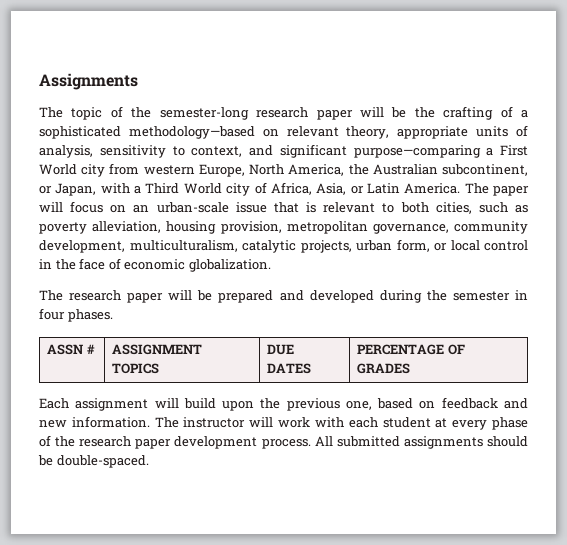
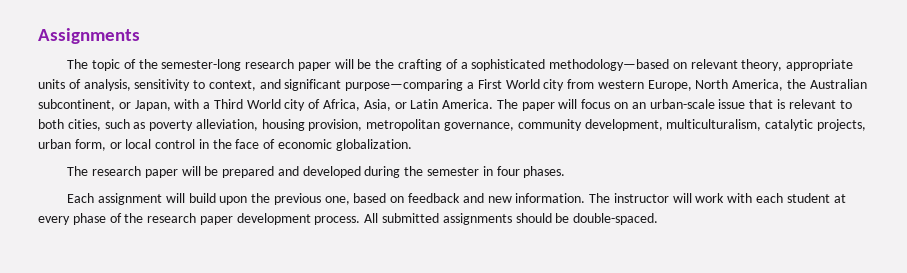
[47,344,95,355] [112,344,203,355] [112,363,160,374] [267,344,295,355] [267,363,312,374] [357,344,465,355] [357,363,411,374] // ASSN # | ASSIGNMENT TOPICS | DUE DATES | PERCENTAGE OF GRADES -> (566, 172) none

